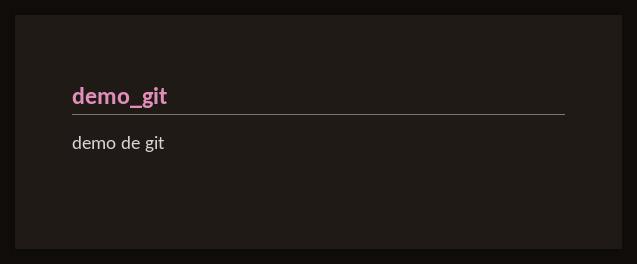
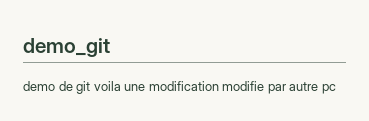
(165, 144) none -> [93,81,336,94] voila une modification modifie par autre pc

